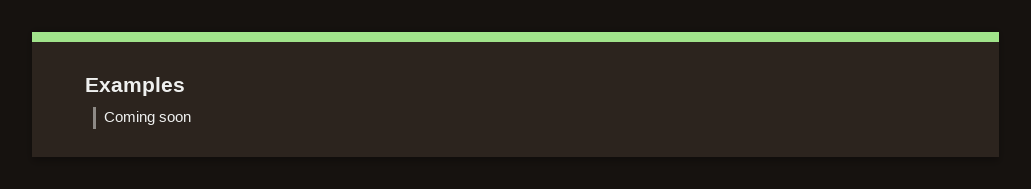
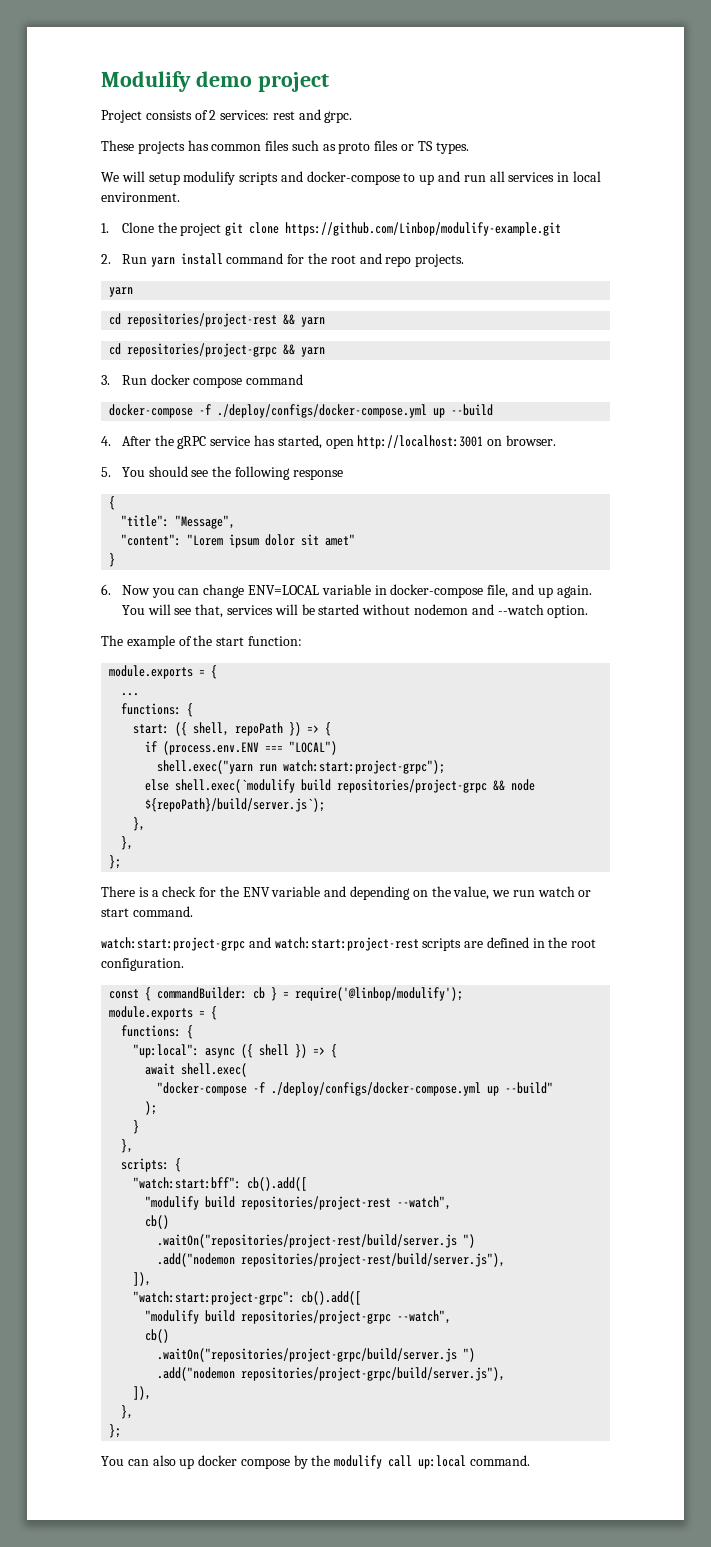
[85,77,185,96] [103,111,191,125] Examples // Coming soon -> [101,71,329,92] [101,109,353,123] [101,140,469,154] [101,171,601,185] [101,192,180,202] [101,222,562,236] [101,253,465,267] [109,287,134,297] [109,313,326,327] [109,343,326,357] [101,374,304,388] [109,404,494,418] [101,435,556,449] [101,466,343,480] [109,496,116,510] [121,515,236,529] [121,534,356,548] [109,553,116,567] [101,584,592,598] [121,604,589,618] [101,635,302,649] [109,665,218,679] [121,693,140,696] [121,703,194,717] [133,722,332,736] [145,741,338,755] [157,760,446,774] [145,779,536,793] [145,798,326,812] [133,817,146,831] [121,836,134,850] [109,855,122,869] [101,886,592,900] [101,906,193,917] [101,937,597,951] [101,958,184,971] [109,987,464,1001] [109,1006,218,1020] [121,1025,194,1039] [133,1044,338,1058] [145,1063,248,1077] [157,1082,554,1096] [145,1101,158,1115] [133,1120,140,1134] [121,1139,134,1153] [121,1158,182,1172] [133,1177,308,1191] [145,1196,452,1210] [145,1215,170,1229] [157,1234,476,1248] [157,1253,506,1267] [133,1272,152,1286] [133,1291,362,1305] [145,1310,452,1324] [145,1329,170,1343] [157,1348,476,1362] [157,1367,506,1381] [133,1386,152,1400] [121,1405,134,1419] [109,1424,122,1438] [101,1455,531,1469] Modulify demo project // Project consists of 2 services: rest and grpc. // These projects has common files such as proto files or TS types. // We will setup modulify scripts and docker-compose to up and run all services in local environment. // 1. Clone the project git clone https://github.com/Linbop/modulify-example.git // 2. Run yarn install command for the root and repo projects. // yarn // cd repositories/project-rest && yarn // cd repositories/project-grpc && yarn // 3. Run docker compose command // docker-compose -f ./deploy/configs/docker-compose.yml up --build // 4. After the gRPC service has started, open http://localhost:3001 on browser. // 5. You should see the following response // { // "title": "Message", // "content": "Lorem ipsum dolor sit amet" // } // 6. Now you can change ENV=LOCAL variable in docker-compose file, and up again. You will see that, services will be started without nodemon and --watch option. // The example of the start function: // module.exports = { // ... // functions: { // start: ({ shell, repoPath }) => { // if (process.env.ENV === "LOCAL") // shell.exec("yarn run watch:start:project-grpc"); // else shell.exec(`modulify build repositories/project-grpc && node ${repoPath}/build/server.js`); // }, // }, // }; // There is a check for the ENV variable and depending on the value, we run watch or start command. // watch:start:project-grpc and watch:start:project-rest scripts are defined in the root configuration. // const { commandBuilder: cb } = require('@linbop/modulify'); // module.exports = { // functions: { // "up:local": async ({ shell }) => { // await shell.exec( // "docker-compose -f ./deploy/configs/docker-compose.yml up --build" // ); // } // }, // scripts: { // "watch:start:bff": cb().add([ // "modulify build repositories/project-rest --watch", // cb() // .waitOn("repositories/project-rest/build/server.js ") // .add("nodemon repositories/project-rest/build/server.js"), // ]), // "watch:start:project-grpc": cb().add([ // "modulify build repositories/project-grpc --watch", // cb() // .waitOn("repositories/project-grpc/build/server.js ") // .add("nodemon repositories/project-grpc/build/server.js"), // ]), // }, // }; // You can also up docker compose by the modulify call up:local command.

